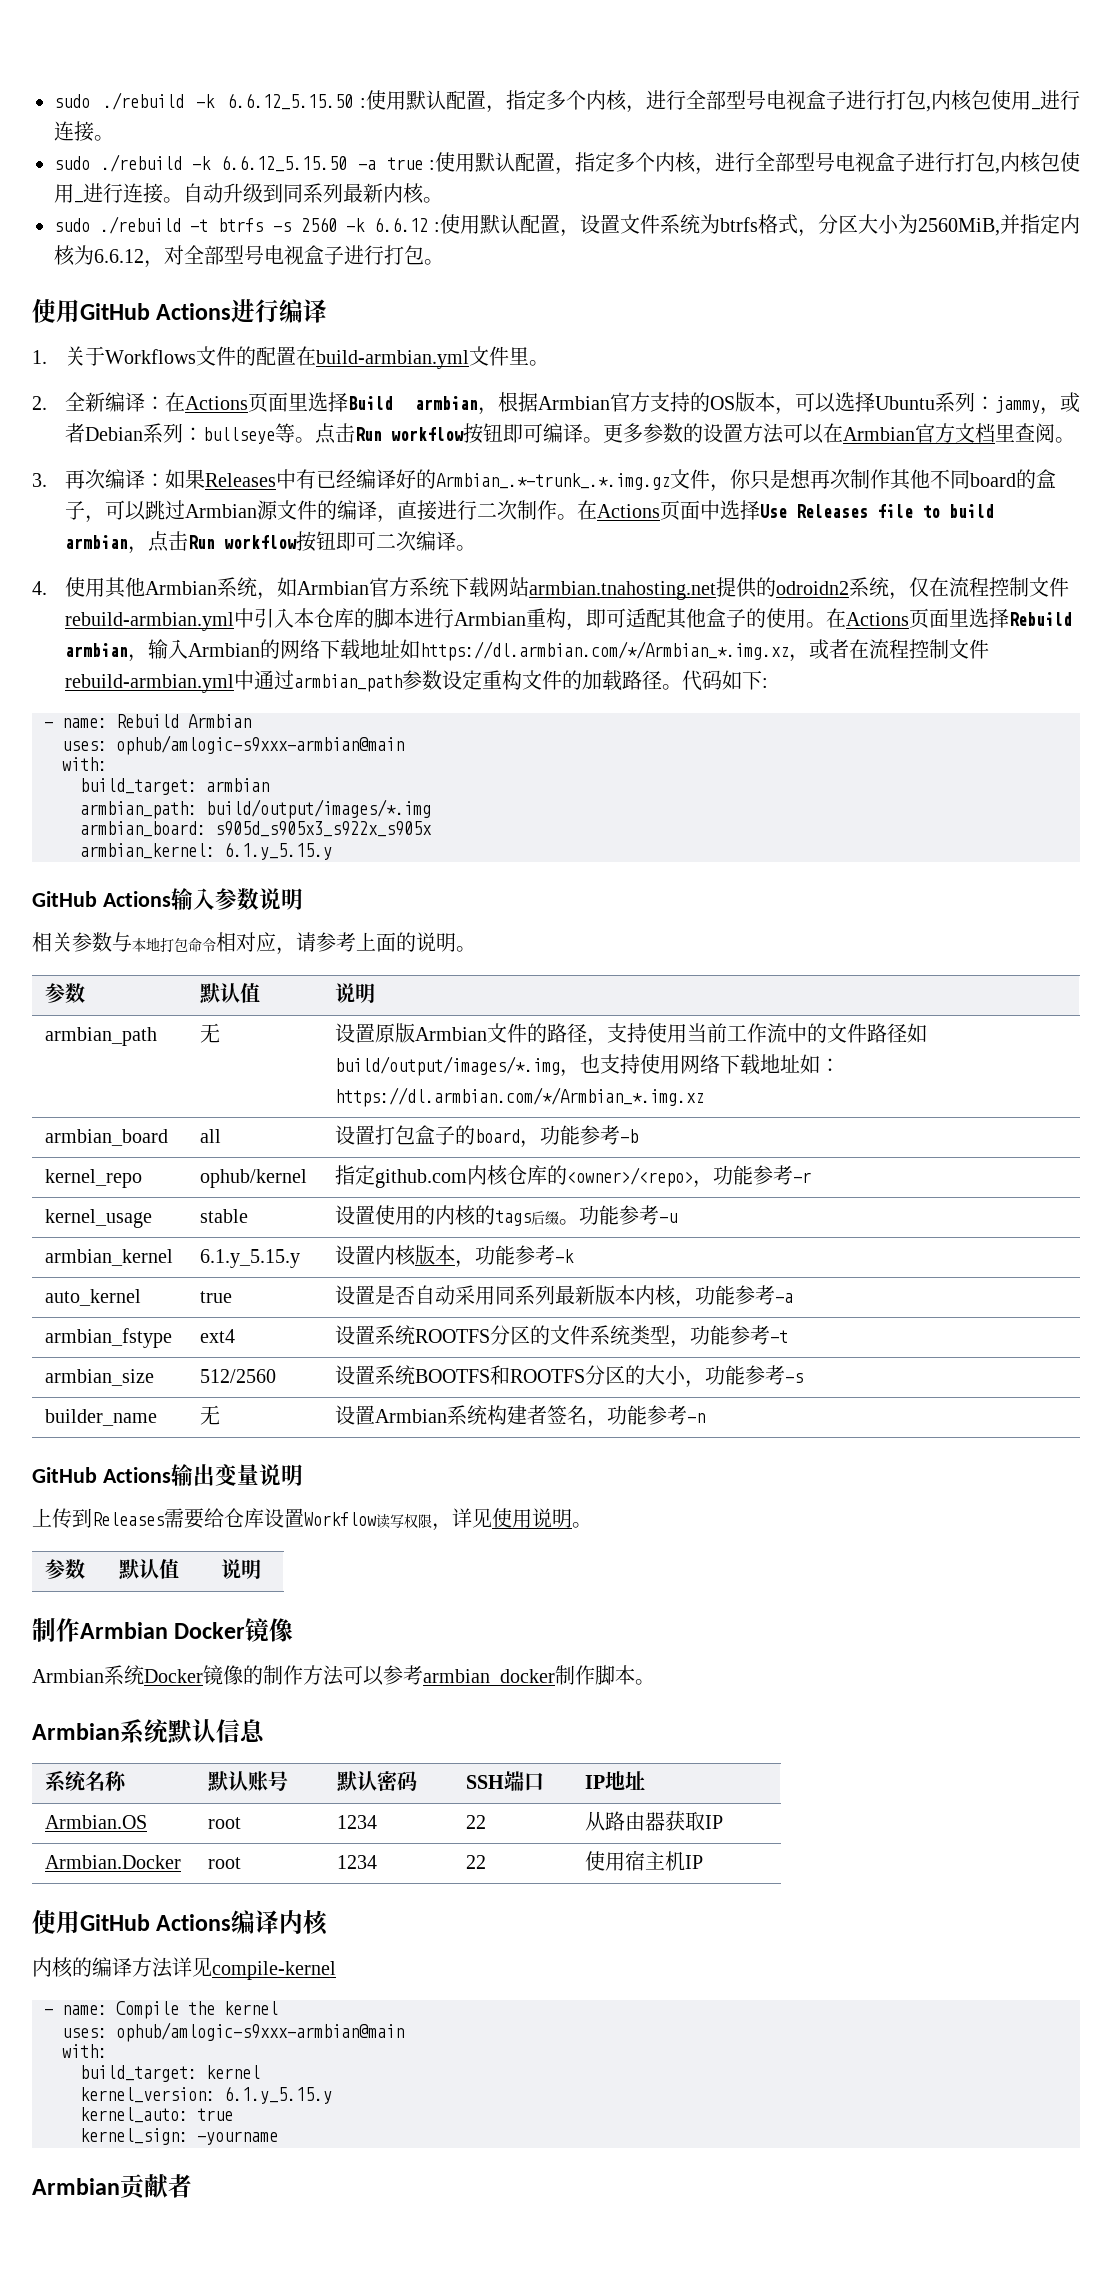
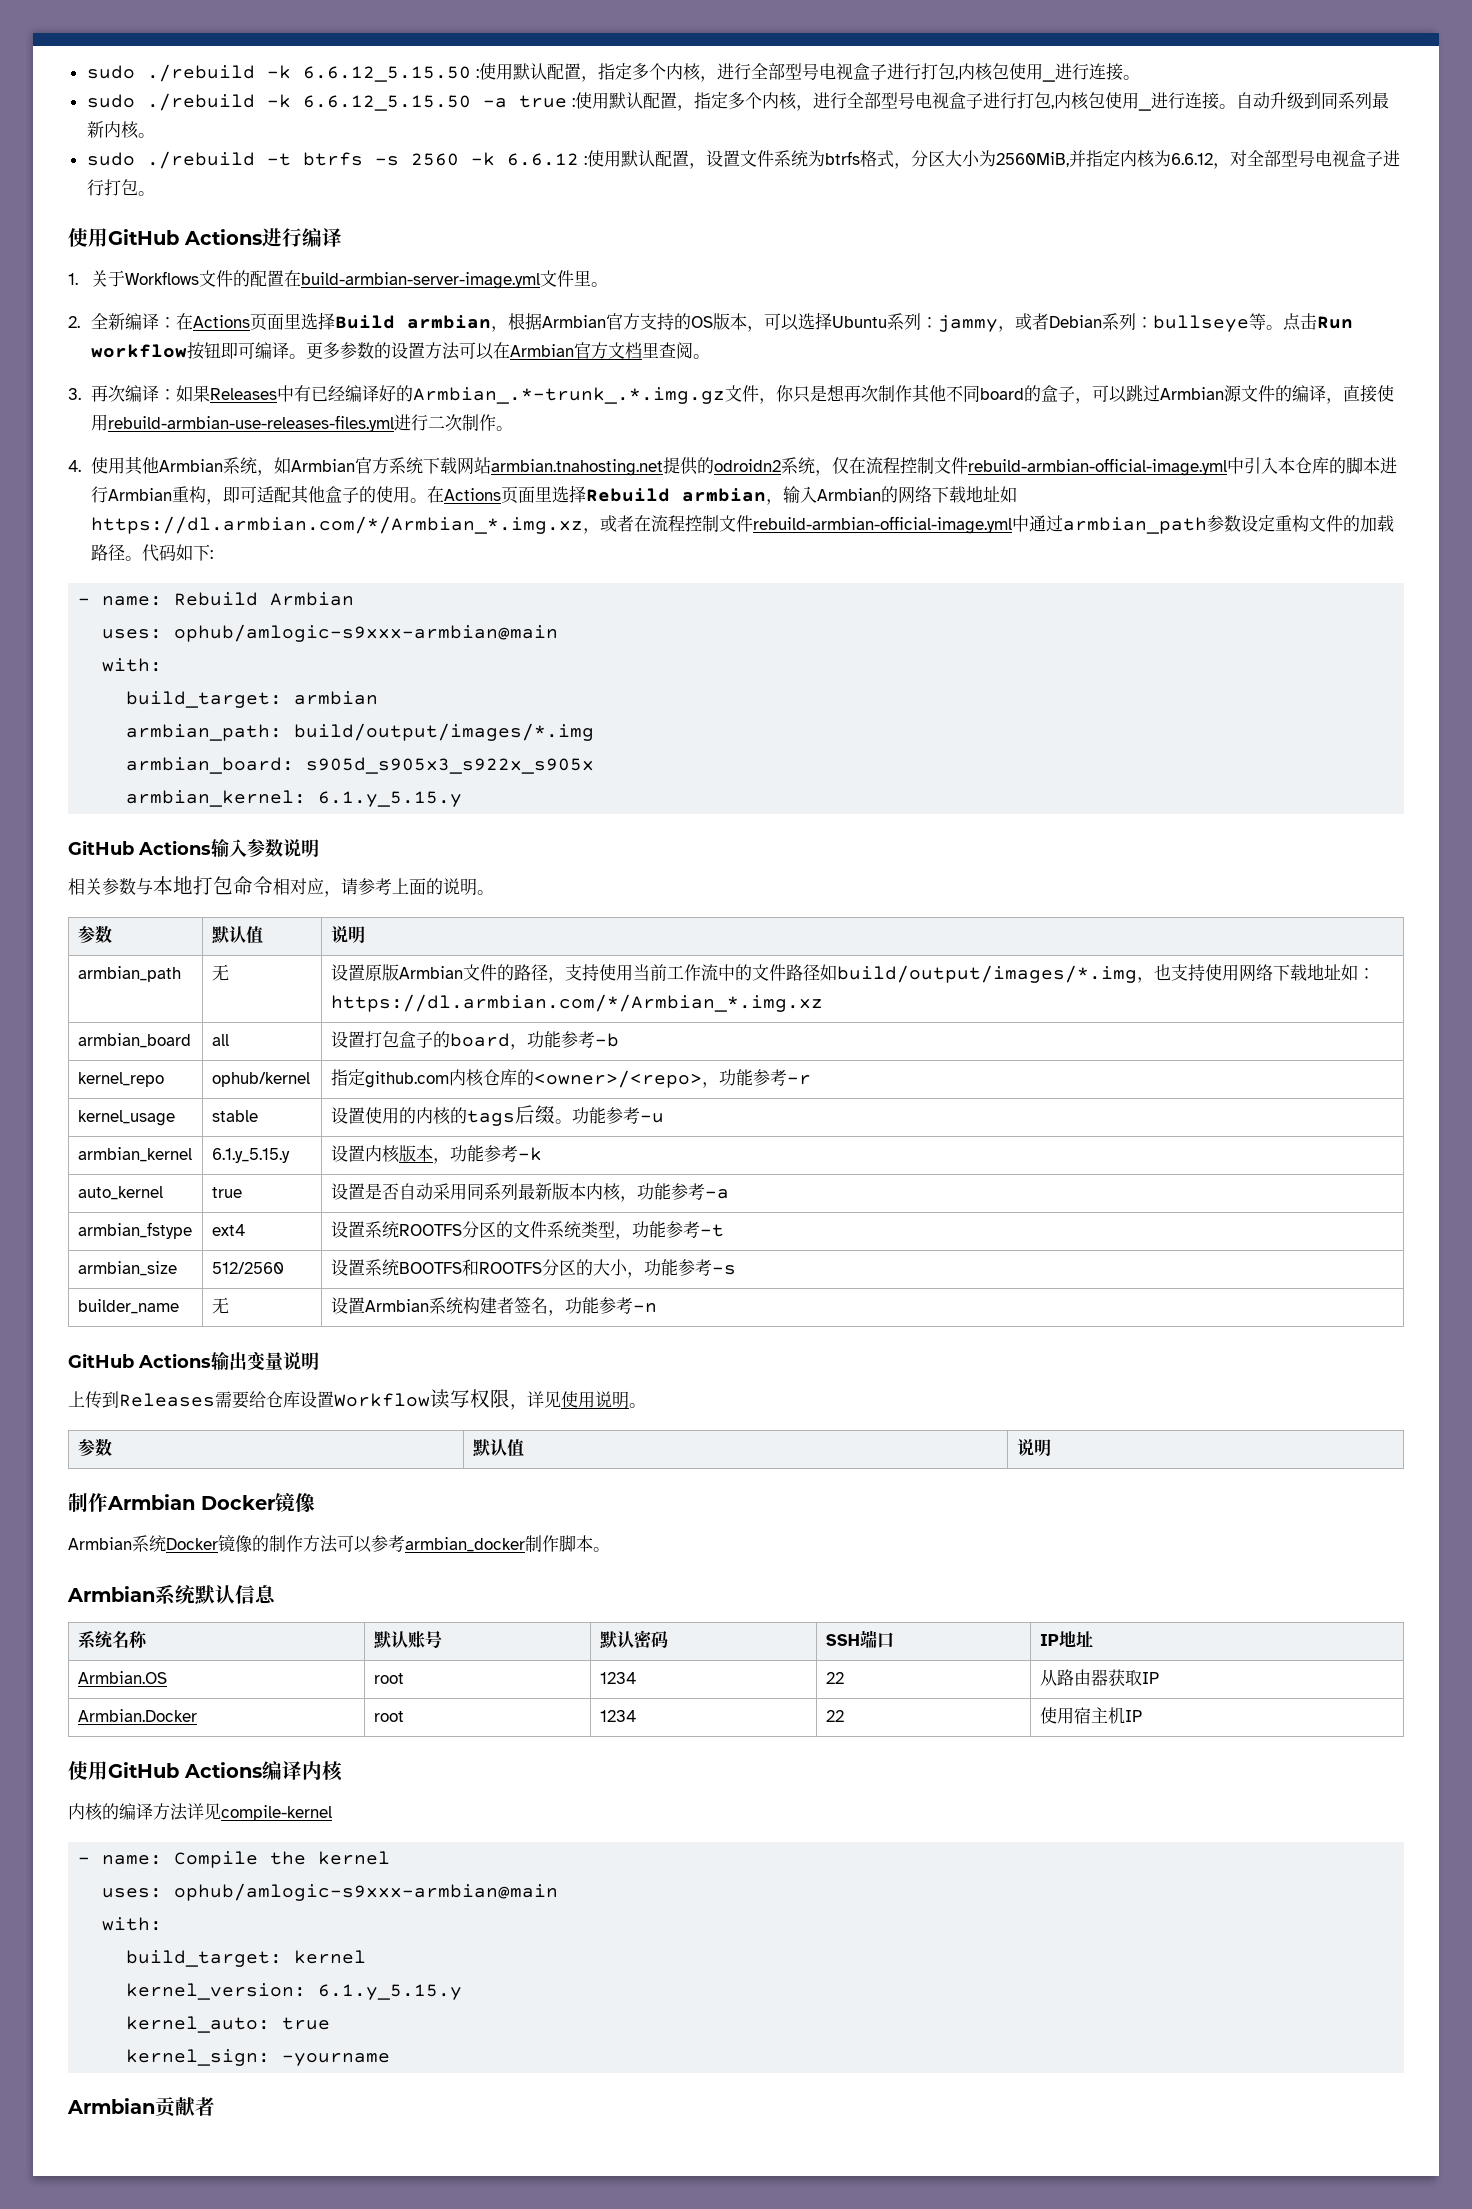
[316,350,470,369] build-armbian.yml -> [301,272,541,289] build-armbian-server-image.yml
(438, 510) none -> [1377,385,1395,402] [91,414,395,432] 使用rebuild-armbian-use-releases-files.yml
[577,500,995,520] [65,531,477,554] 在Actions页面中选择Use Releases file to build armbian，点击Run workflow按钮即可二次编译。 -> (514, 428) none
[65,612,235,631] rebuild-armbian.yml -> [968,458,1228,476] rebuild-armbian-official-image.yml
[65,674,235,693] rebuild-armbian.yml -> [753,516,1013,534] rebuild-armbian-official-image.yml

